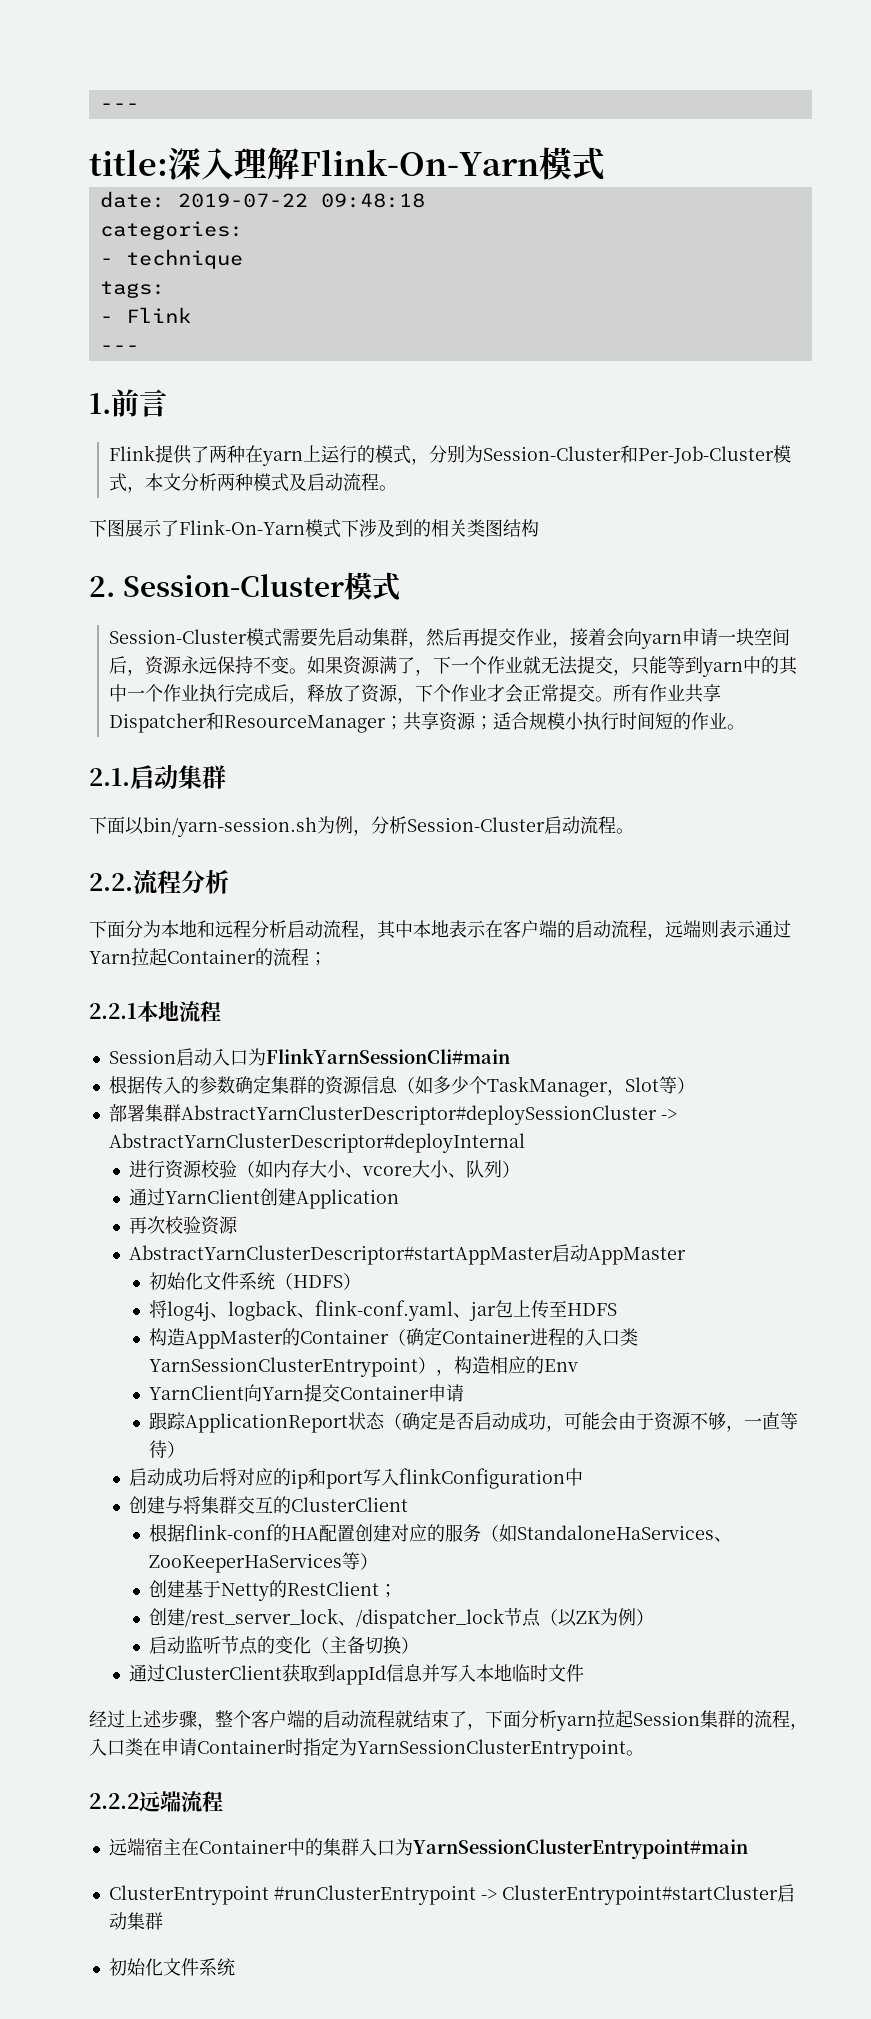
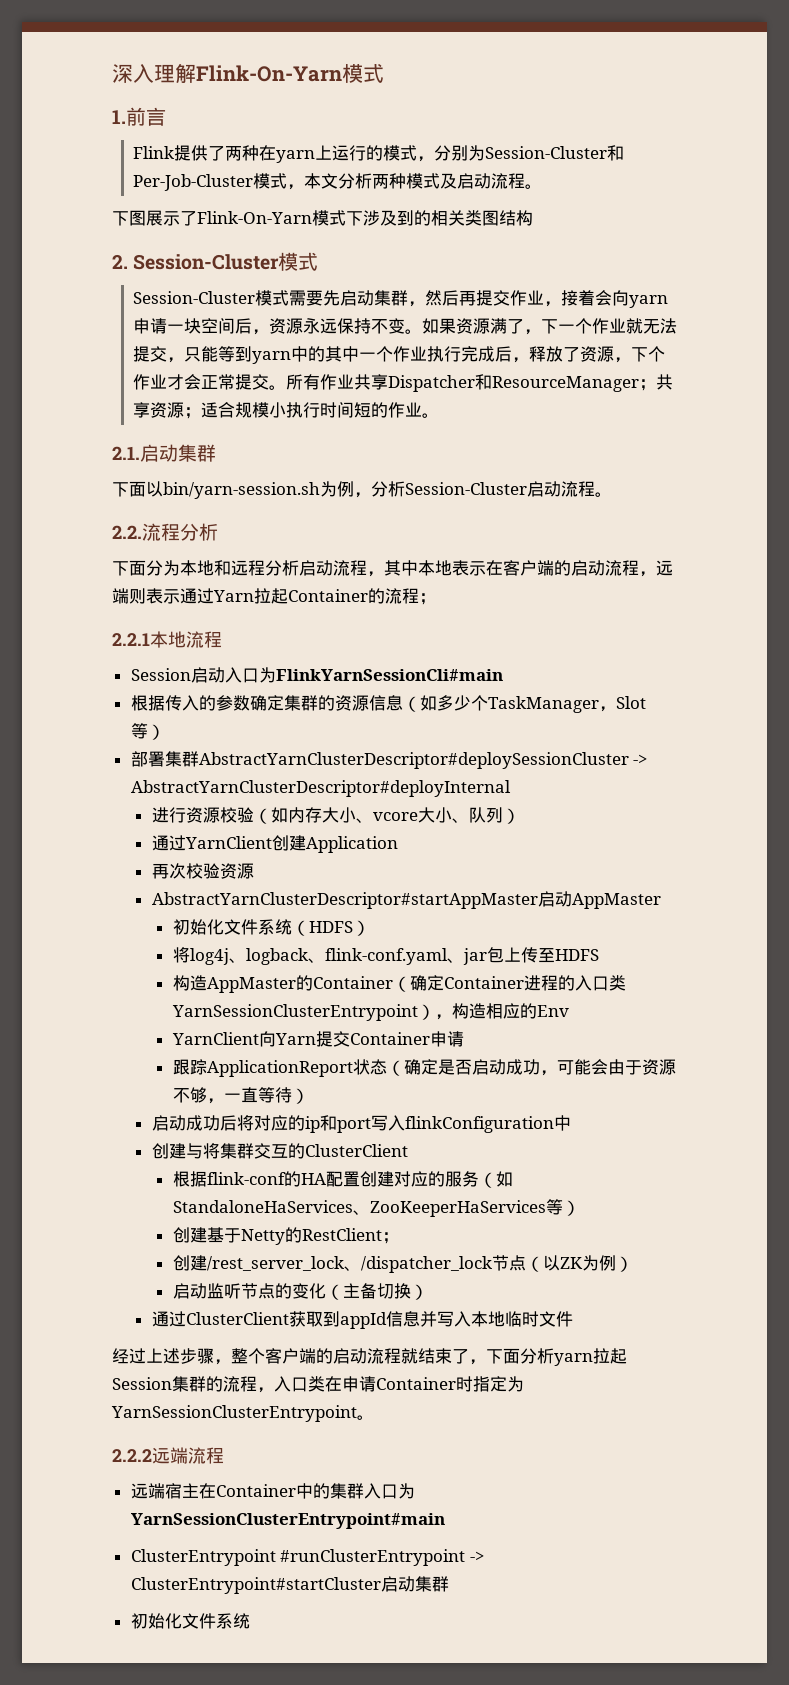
[99,103,139,110] [89,149,168,176] --- // title: -> (112, 73) none
[99,191,425,208] [99,221,243,240] [99,249,243,269] [99,281,165,298] [99,307,191,323] [99,345,139,352] // date: 2019-07-22 09:48:18 // categories: // - technique // tags: // - Flink // --- -> (384, 73) none

